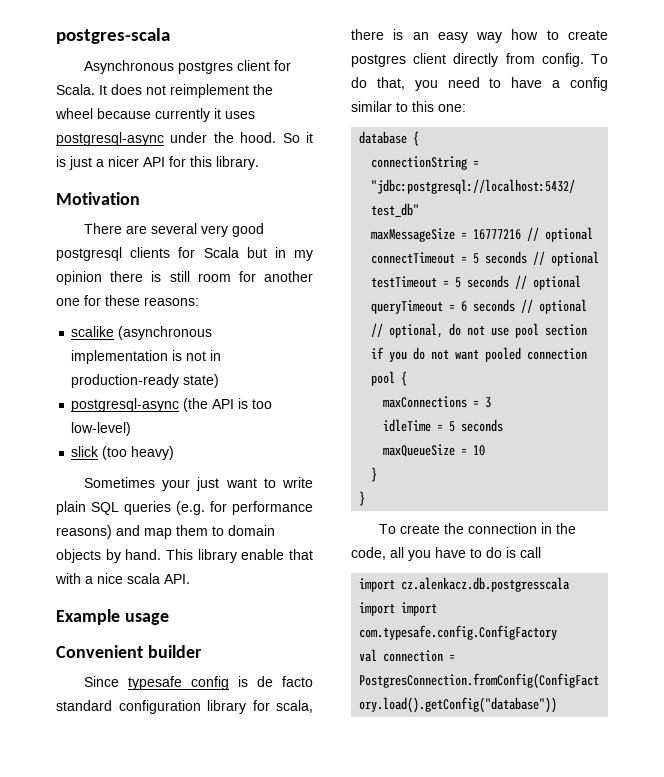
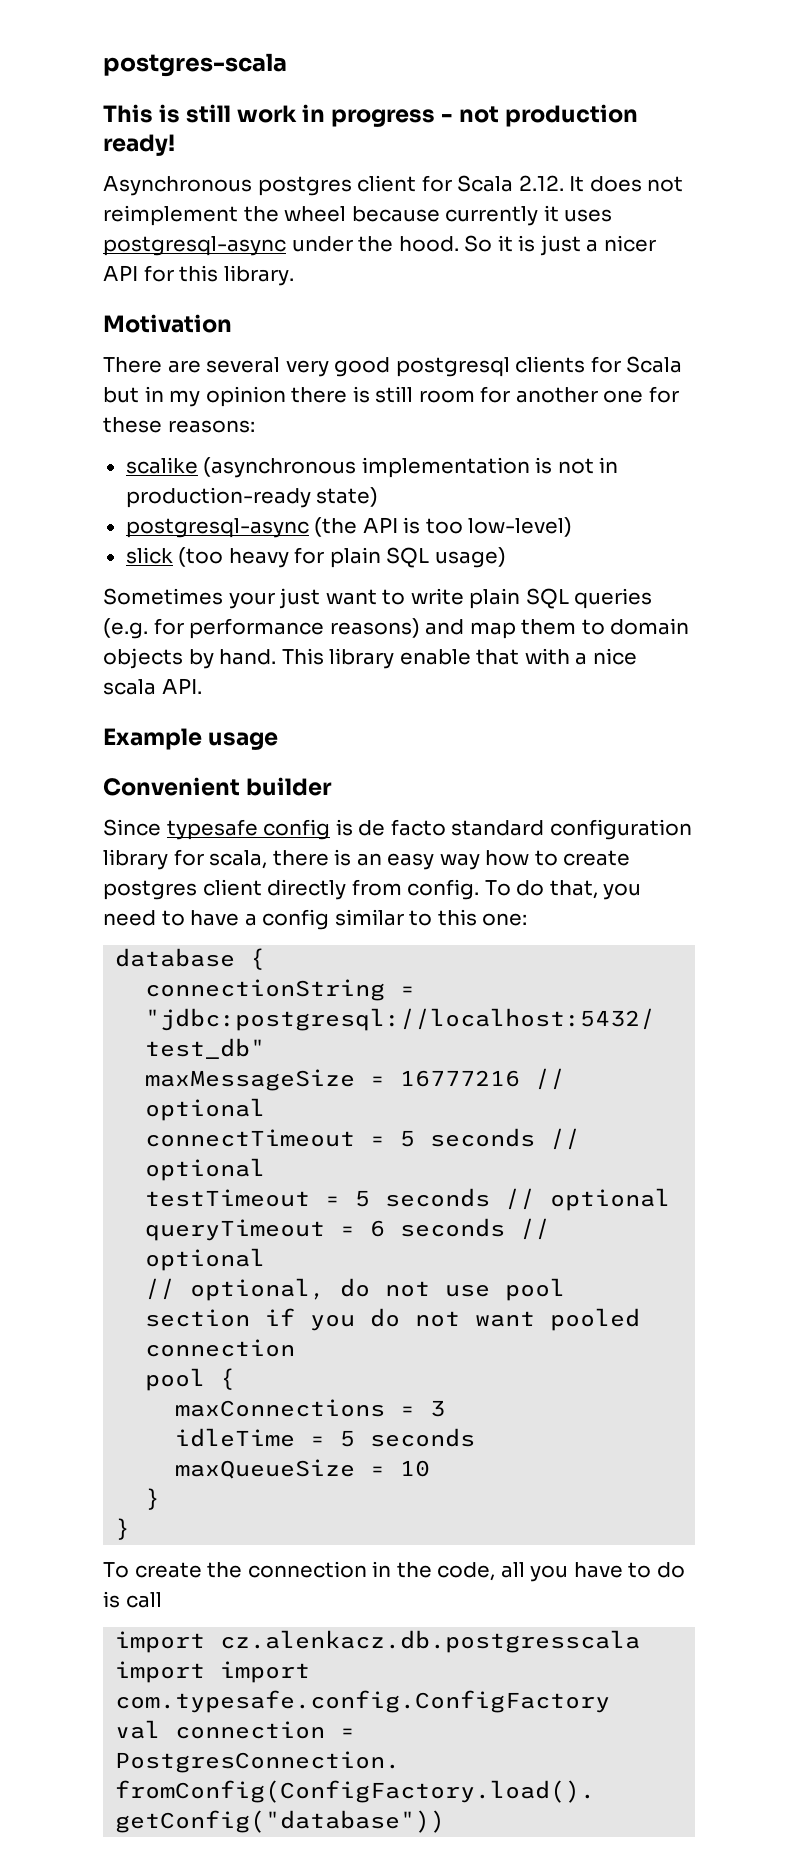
(170, 36) none -> [103,104,638,127] [103,134,175,156] // This is still work in progress - not production ready!
[56,84,95,95] Scala. -> [457,175,564,192] Scala 2.12.
[131,446,175,460] heavy) -> [228,547,506,568] heavy for plain SQL usage)

